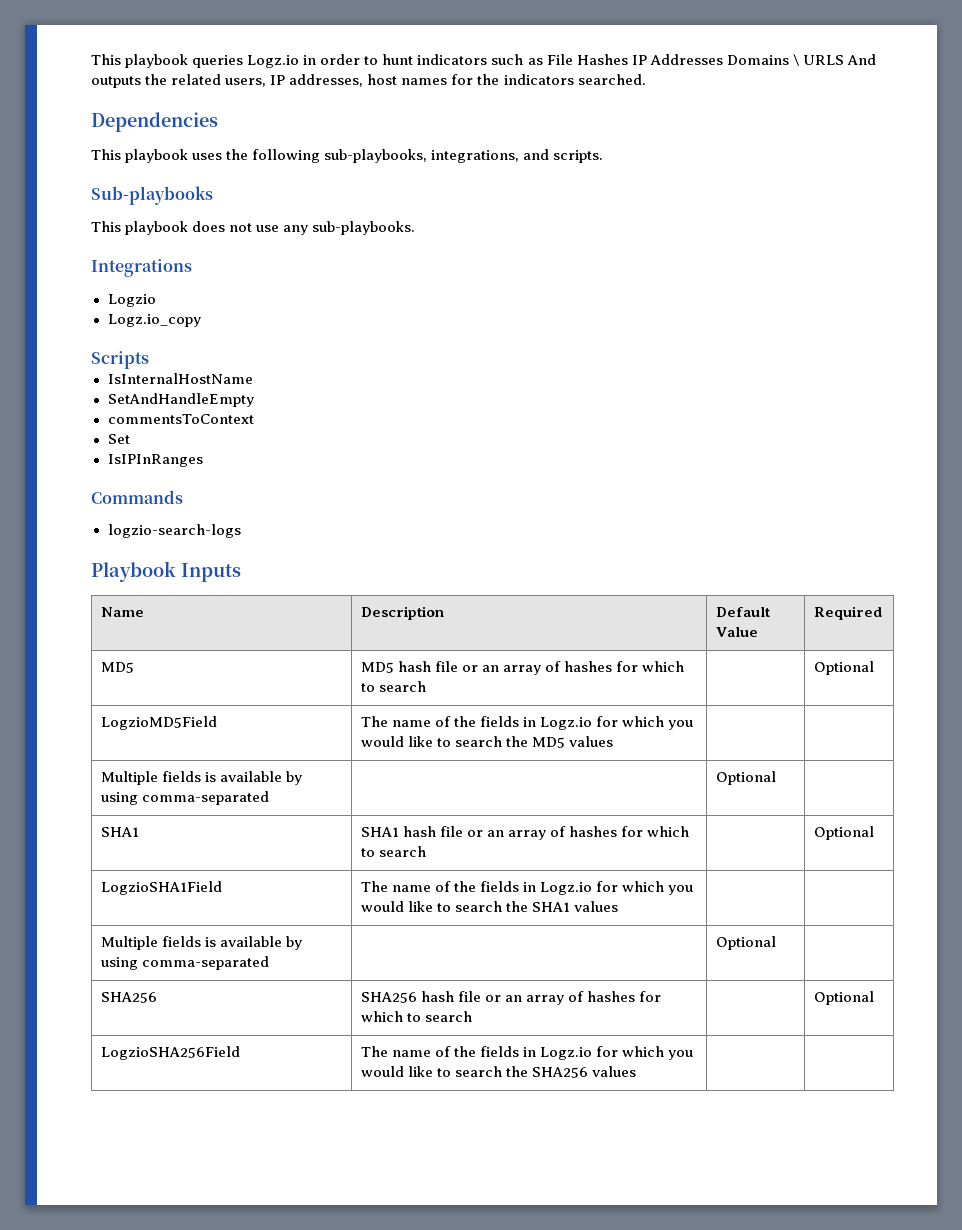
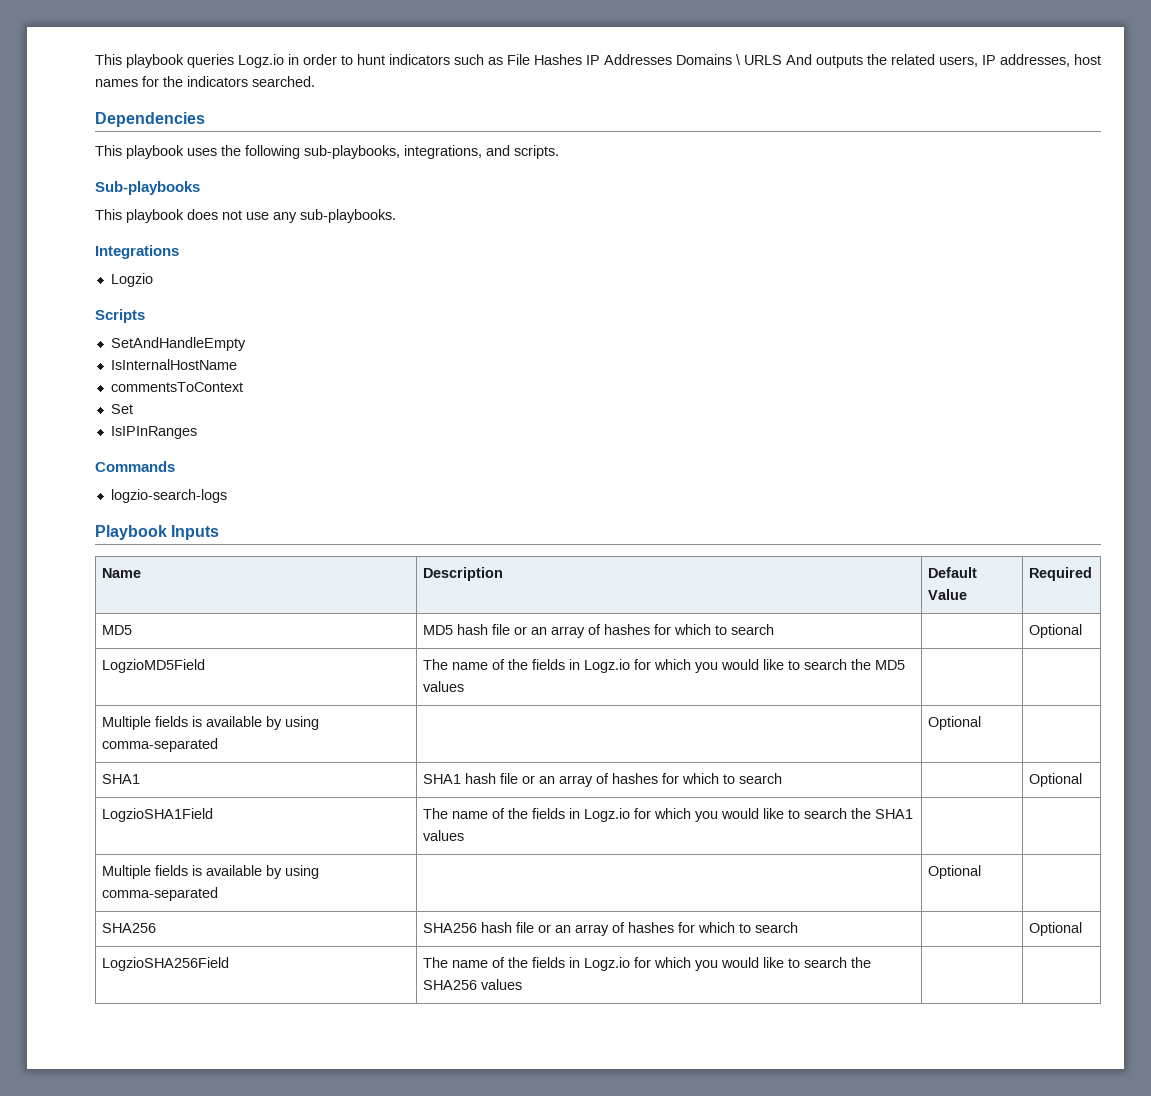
[107,314,201,327] // Logz.io_copy -> (153, 280) none
(149, 360) none -> [110,337,246,351] // SetAndHandleEmpty
[107,393,254,407] // SetAndHandleEmpty -> (237, 364) none

